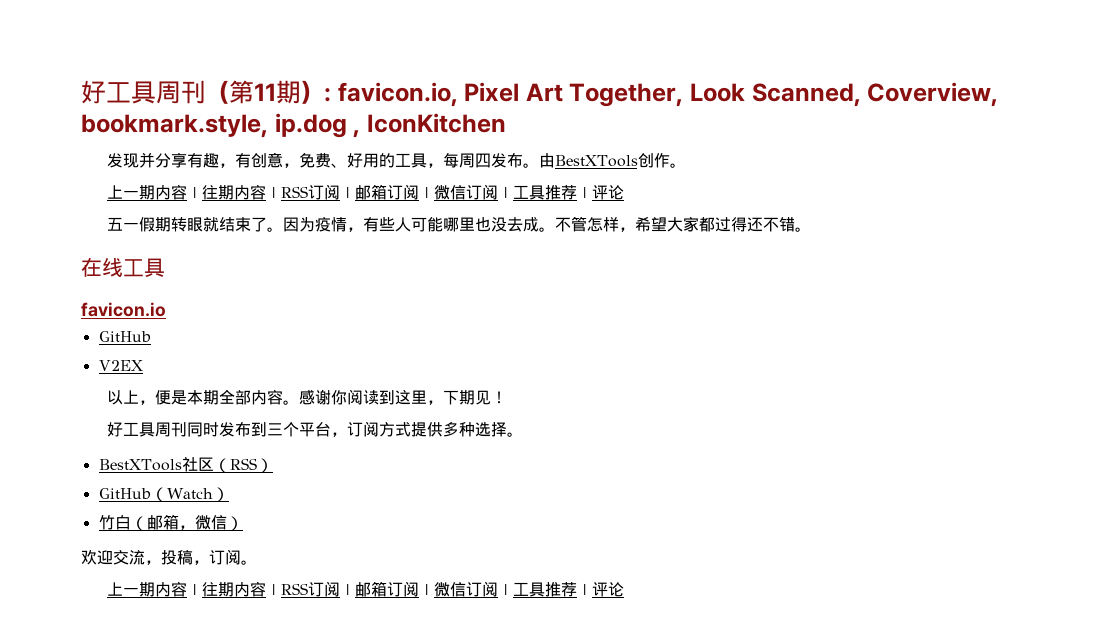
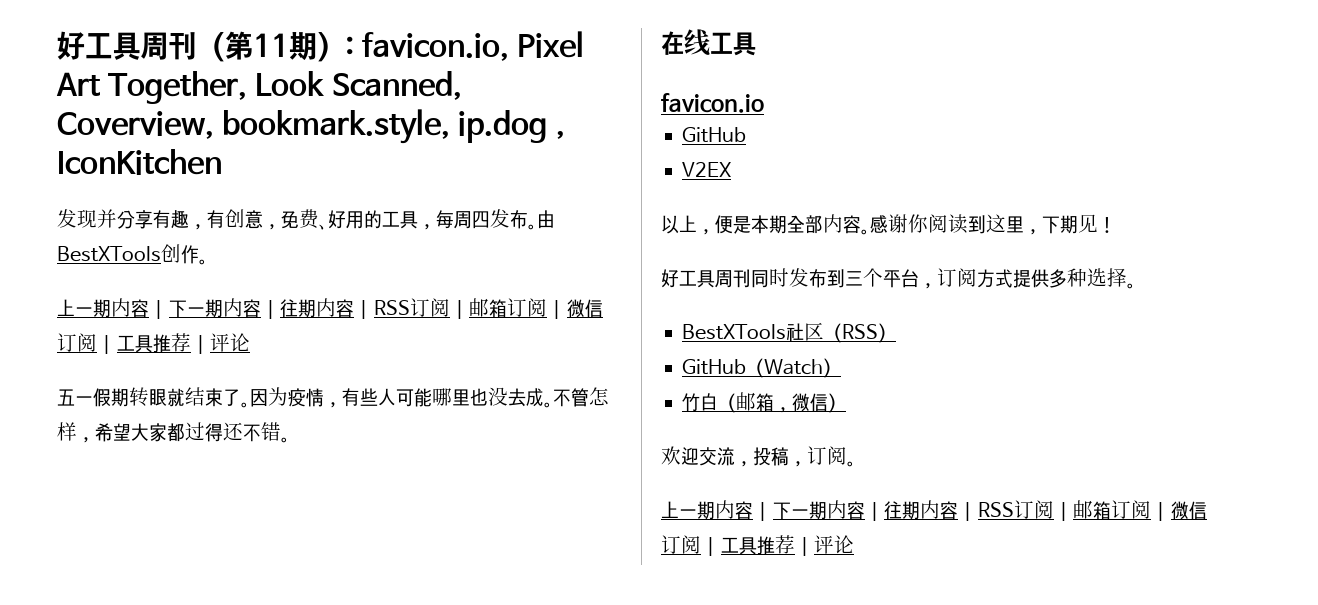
(196, 192) none -> [168,298,275,319] 下一期内容 |
(196, 589) none -> [772,500,879,521] 下一期内容 |

